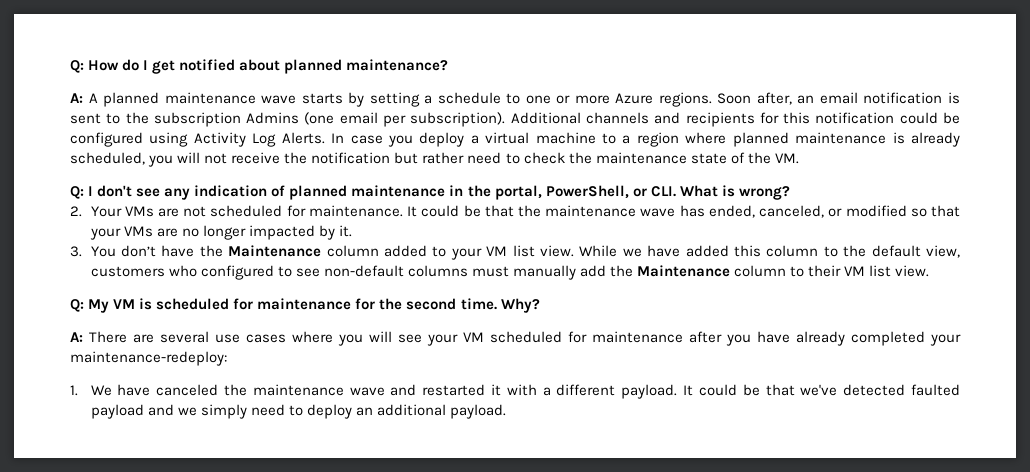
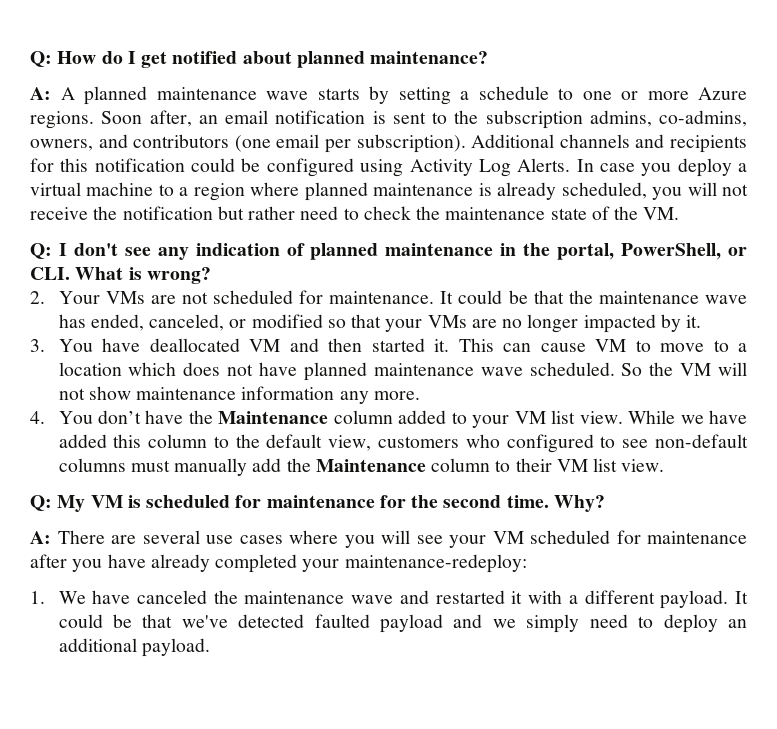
[246,112,300,124] Admins -> [589,110,747,127] [30,134,230,151] admins, co-admins, owners, and contributors
(116, 251) none -> [102,338,747,352] [58,362,747,381] [58,386,420,404] [30,411,93,424] have deallocated VM and then started it. This can cause VM to move to a location which does not have planned maintenance wave scheduled. So the VM will not show maintenance information any more. // 4. You

